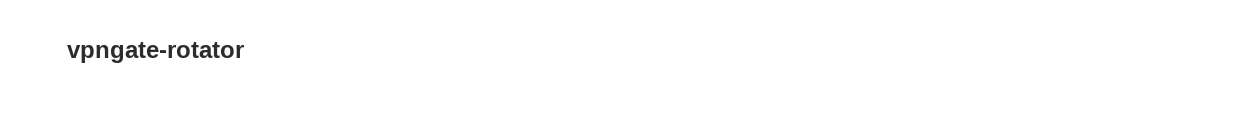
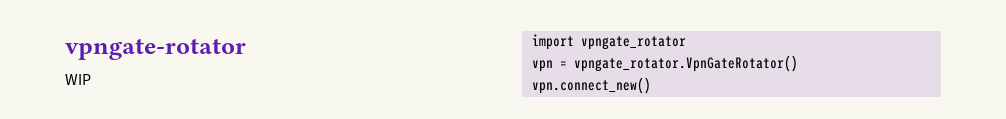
(244, 52) none -> [65,74,91,85] [531,34,686,50] [531,55,798,72] [531,77,651,94] // WIP // import vpngate_rotator // vpn = vpngate_rotator.VpnGateRotator() // vpn.connect_new()

